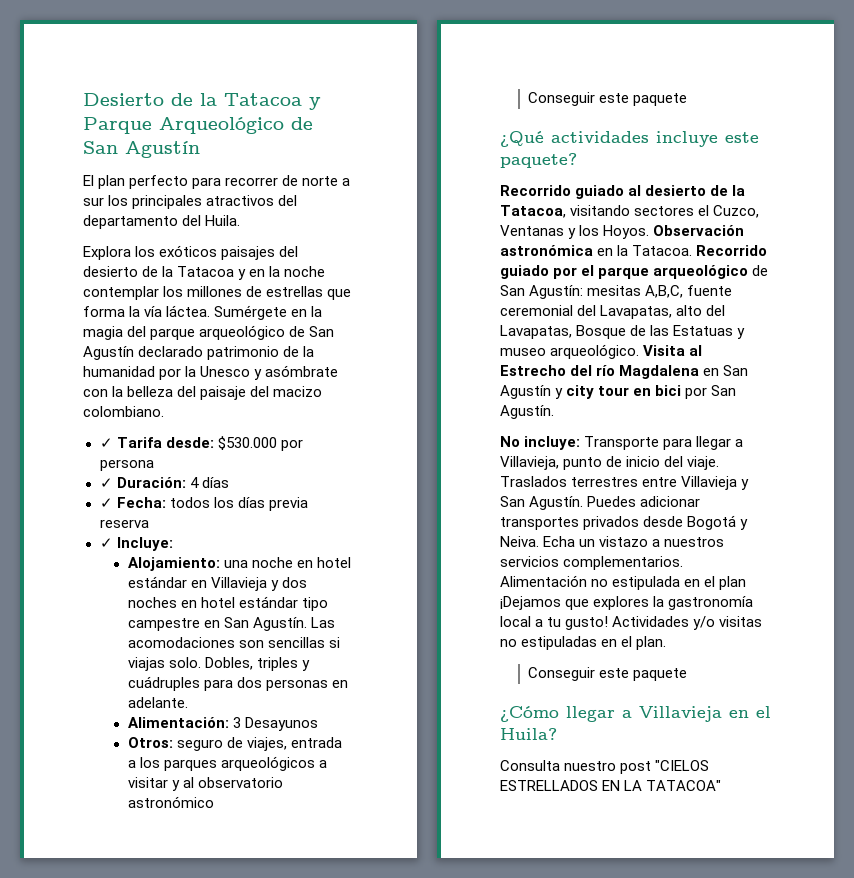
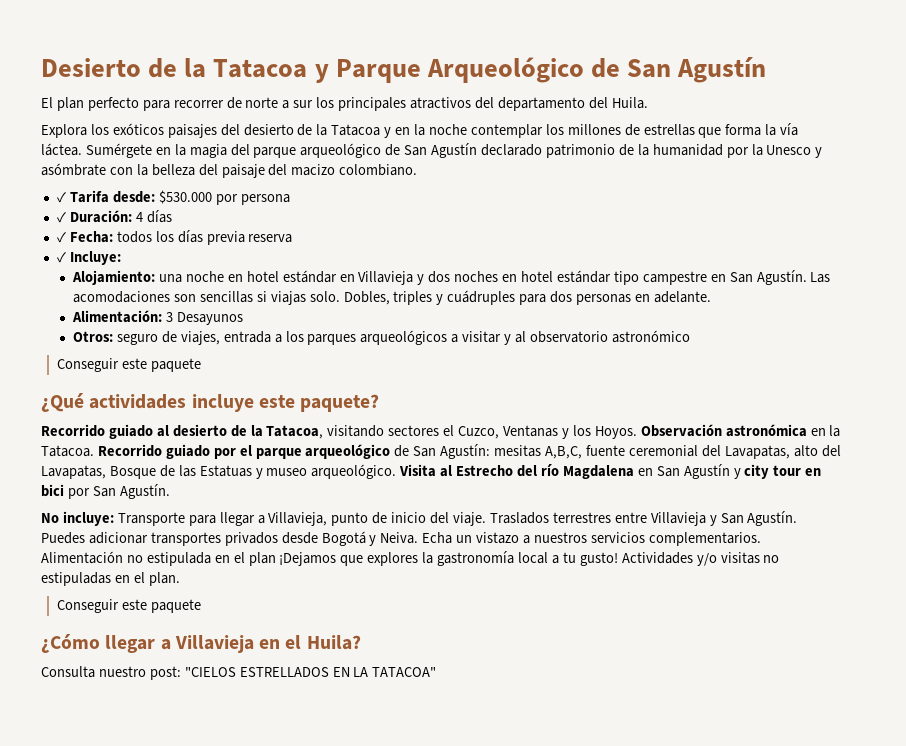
[620,761,652,774] post -> [149,666,181,680] post:

